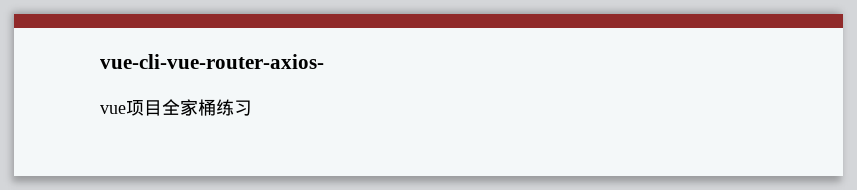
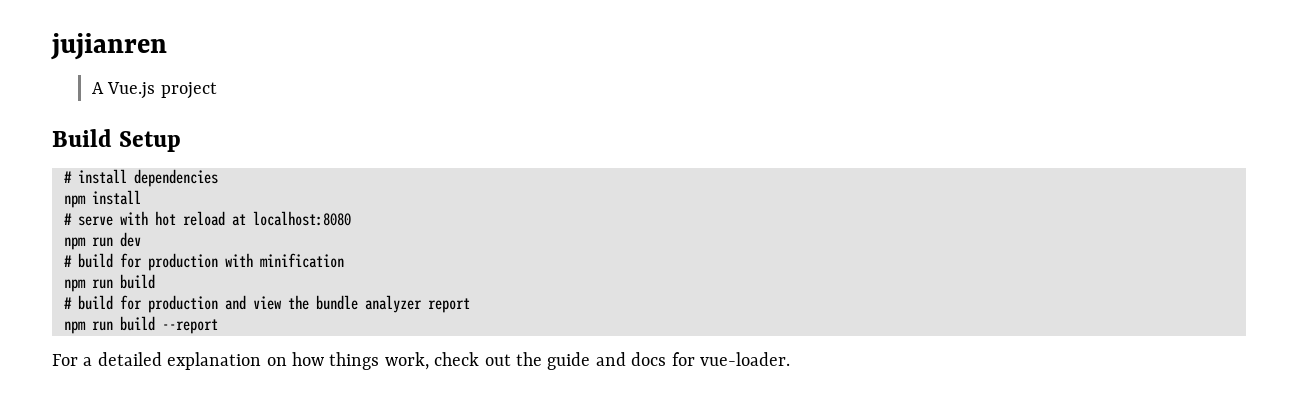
[100,54,324,69] [100,99,252,116] vue-cli-vue-router-axios- // vue项目全家桶练习 -> [51,33,167,60] [91,82,217,99] [52,129,182,152] [64,169,218,187] [64,190,141,208] [64,211,351,226] [64,232,141,250] [64,253,344,271] [64,274,155,292] [64,295,470,313] [64,316,218,334] [52,352,790,370] jujianren // A Vue.js project // Build Setup // # install dependencies // npm install // # serve with hot reload at localhost:8080 // npm run dev // # build for production with minification // npm run build // # build for production and view the bundle analyzer report // npm run build --report // For a detailed explanation on how things work, check out the guide and docs for vue-loader.

